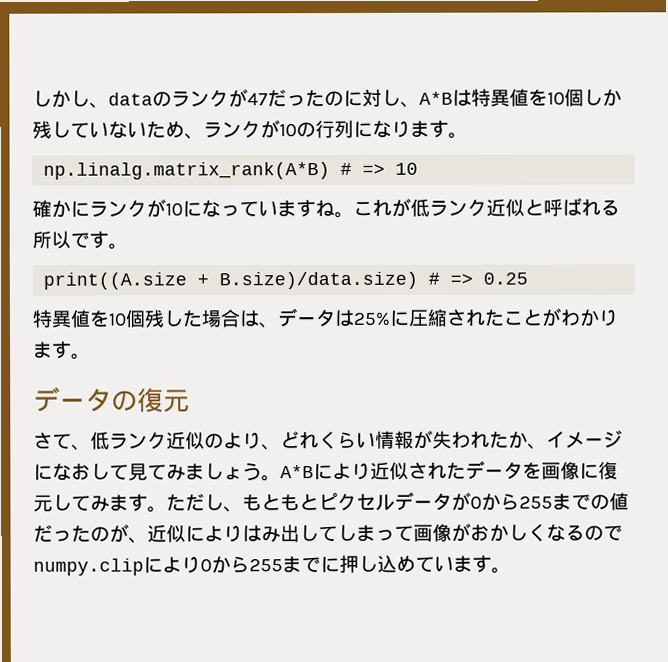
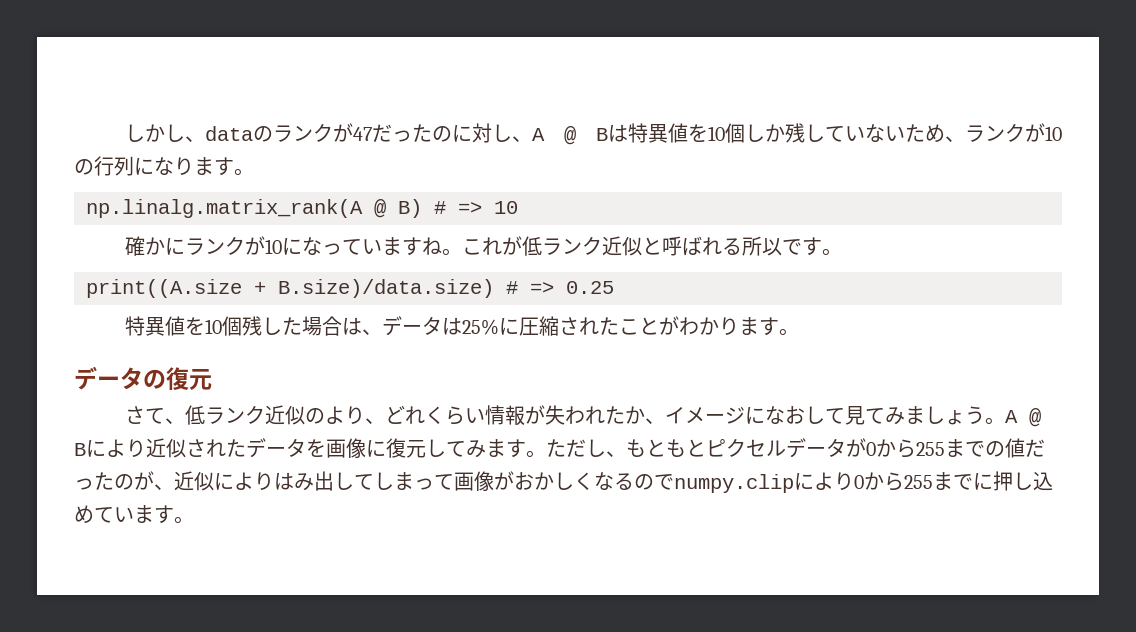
[419,91,453,105] A*B -> [531,126,608,145] A @ B
[43,162,331,180] np.linalg.matrix_rank(A*B) -> [86,199,422,218] np.linalg.matrix_rank(A @ B)
[280,465,314,479] A*B -> [1004,408,1041,427] [74,443,86,456] A @ B

